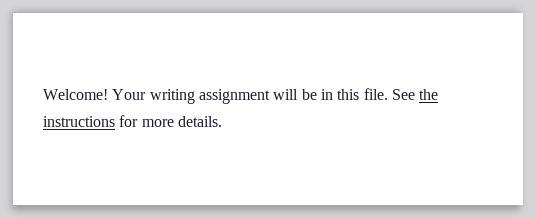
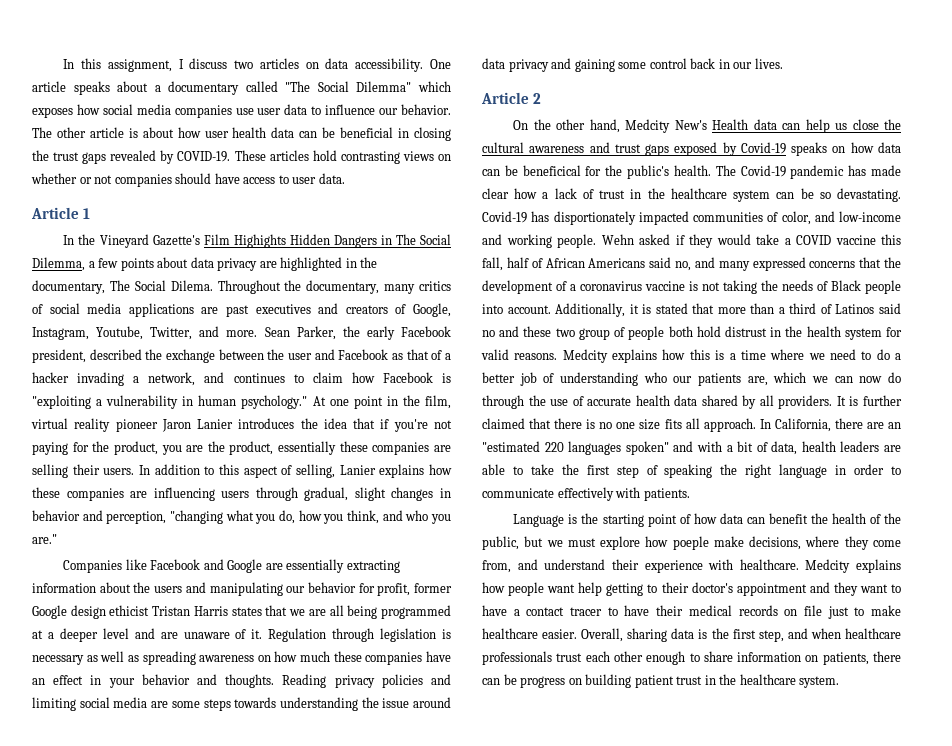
[43,88,439,104] [43,115,222,127] Welcome! Your writing assignment will be in this file. See the instructions for more details. -> [63,58,452,72] [32,81,451,95] [32,104,452,118] [32,127,451,141] [32,150,451,164] [31,173,345,187] [31,207,91,219] [63,234,451,248] [32,257,378,271] [32,280,451,294] [32,303,452,317] [32,326,451,340] [32,349,452,363] [32,372,452,386] [32,395,451,409] [31,418,452,432] [32,441,451,455] [32,464,453,478] [32,487,451,501] [32,510,452,524] [32,534,57,544] [63,559,400,573] [32,582,452,596] [32,605,452,619] [32,628,452,642] [32,651,451,665] [32,674,451,688] [32,697,451,711] [482,58,783,72] [481,92,542,104] [513,119,901,133] [482,142,901,156] [482,165,901,179] [482,188,901,202] [482,211,901,225] [482,234,901,248] [482,257,901,271] [482,280,901,294] [482,303,902,317] [482,326,902,340] [481,349,901,363] [482,372,902,386] [482,395,902,409] [482,418,901,432] [482,441,901,455] [482,464,901,478] [482,487,690,501] [513,513,901,527] [482,536,901,550] [482,559,901,573] [482,582,901,596] [482,605,901,619] [482,628,901,642] [482,651,901,665] [482,674,840,688] In this assignment, I discuss two articles on data accessibility. One article speaks about a documentary called "The Social Dilemma" which exposes how social media companies use user data to influence our behavior. The other article is about how user health data can be beneficial in closing the trust gaps revealed by COVID-19. These articles hold contrasting views on whether or not companies should have access to user data. // Article 1 // In the Vineyard Gazette's Film Highights Hidden Dangers in The Social Dilemma, a few points about data privacy are highlighted in the documentary, The Social Dilema. Throughout the documentary, many critics of social media applications are past executives and creators of Google, Instagram, Youtube, Twitter, and more. Sean Parker, the early Facebook president, described the exchange between the user and Facebook as that of a hacker invading a network, and continues to claim how Facebook is "exploiting a vulnerability in human psychology." At one point in the film, virtual reality pioneer Jaron Lanier introduces the idea that if you're not paying for the product, you are the product, essentially these companies are selling their users. In addition to this aspect of selling, Lanier explains how these companies are influencing users through gradual, slight changes in behavior and perception, "changing what you do, how you think, and who you are." // Companies like Facebook and Google are essentially extracting information about the users and manipulating our behavior for profit, former Google design ethicist Tristan Harris states that we are all being programmed at a deeper level and are unaware of it. Regulation through legislation is necessary as well as spreading awareness on how much these companies have an effect in your behavior and thoughts. Reading privacy policies and limiting social media are some steps towards understanding the issue around data privacy and gaining some control back in our lives. // Article 2 // On the other hand, Medcity New's Health data can help us close the cultural awareness and trust gaps exposed by Covid-19 speaks on how data can be beneficical for the public's health. The Covid-19 pandemic has made clear how a lack of trust in the healthcare system can be so devastating. Covid-19 has disportionately impacted communities of color, and low-income and working people. Wehn asked if they would take a COVID vaccine this fall, half of African Americans said no, and many expressed concerns that the development of a coronavirus vaccine is not taking the needs of Black people into account. Additionally, it is stated that more than a third of Latinos said no and these two group of people both hold distrust in the health system for valid reasons. Medcity explains how this is a time where we need to do a better job of understanding who our patients are, which we can now do through the use of accurate health data shared by all providers. It is further claimed that there is no one size fits all approach. In California, there are an "estimated 220 languages spoken" and with a bit of data, health leaders are able to take the first step of speaking the right language in order to communicate effectively with patients. // Language is the starting point of how data can benefit the health of the public, but we must explore how poeple make decisions, where they come from, and understand their experience with healthcare. Medcity explains how people want help getting to their doctor's appointment and they want to have a contact tracer to have their medical records on file just to make healthcare easier. Overall, sharing data is the first step, and when healthcare professionals trust each other enough to share information on patients, there can be progress on building patient trust in the healthcare system.

